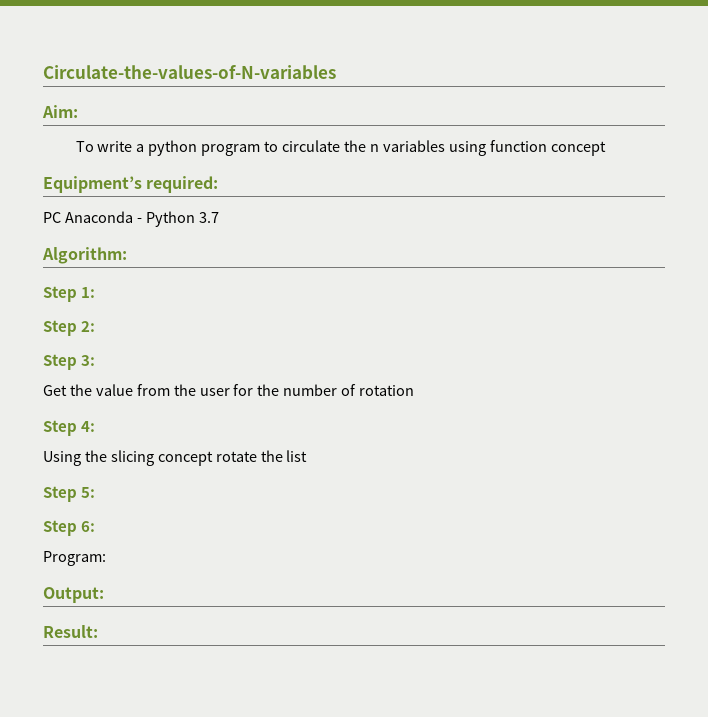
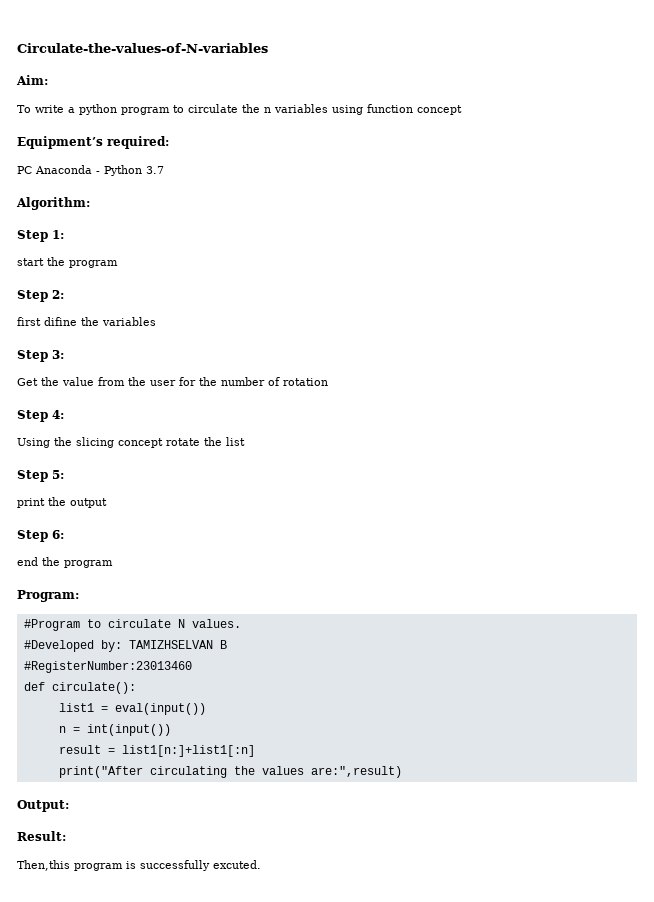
(96, 292) none -> [17,257,118,268] // start the program
(96, 326) none -> [17,317,156,326] // first difine the variables
(96, 492) none -> [17,497,107,508] // print the output
[43,551,106,566] [43,587,104,603] [43,625,98,638] Program: // Output: // Result: -> [17,557,113,568] [17,590,79,602] [23,619,241,631] [23,640,227,652] [23,661,192,673] [23,682,136,694] [58,703,206,715] [58,724,171,736] [58,745,255,757] [58,766,402,778] [17,800,69,812] [17,831,66,841] [17,860,261,871] end the program // Program: // #Program to circulate N values. // #Developed by: TAMIZHSELVAN B // #RegisterNumber:23013460 // def circulate(): // list1 = eval(input()) // n = int(input()) // result = list1[n:]+list1[:n] // print("After circulating the values are:",result) // Output: // Result: // Then,this program is successfully excuted.

